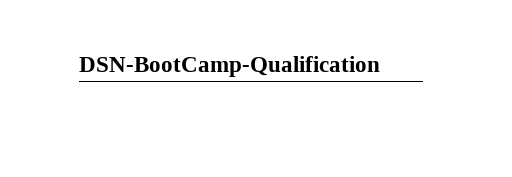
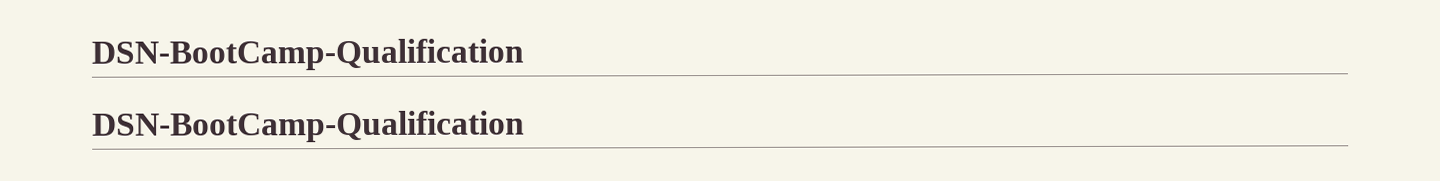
[79,56,380,77] DSN-BootCamp-Qualification -> [91,38,524,71] [92,110,525,143] DSN-BootCamp-Qualification // DSN-BootCamp-Qualification

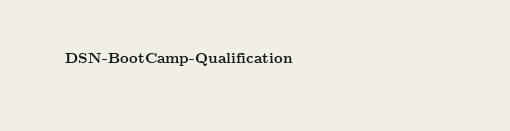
[91,38,524,71] [92,110,525,143] DSN-BootCamp-Qualification // DSN-BootCamp-Qualification -> [65,52,293,66] DSN-BootCamp-Qualification

